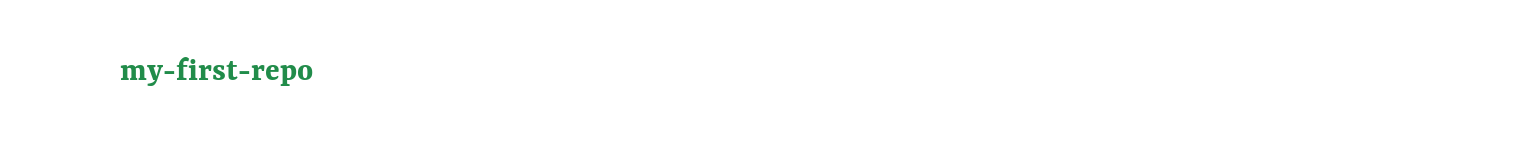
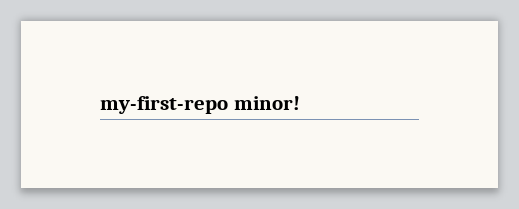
(313, 71) none -> [233,96,300,110] minor!

